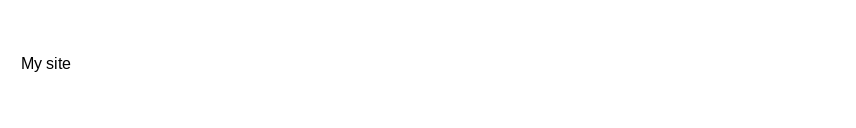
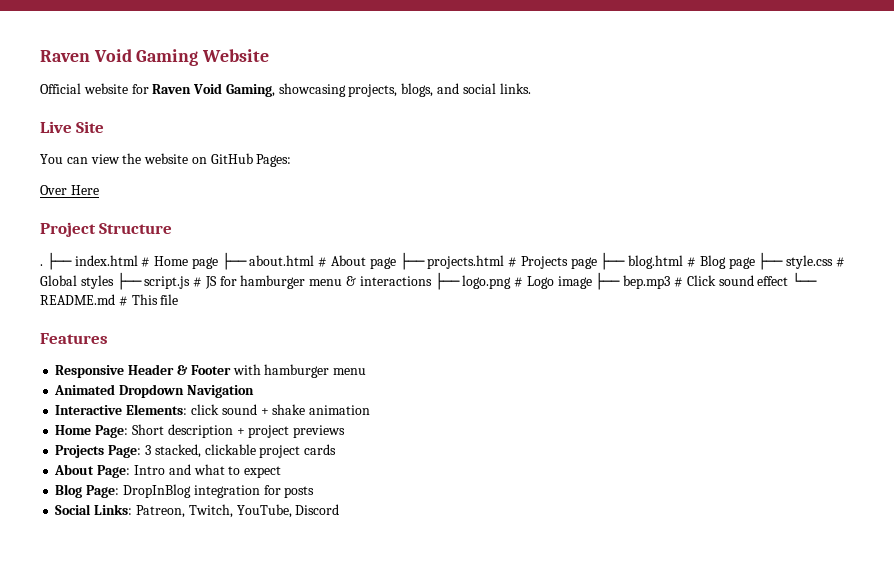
[21,57,72,72] My site -> [40,49,270,66] [40,83,531,97] [40,121,105,133] [40,153,292,167] [40,185,99,195] [40,222,173,237] [40,252,845,270] [40,272,818,290] [40,294,179,306] [40,333,108,344] [55,364,367,378] [54,384,254,398] [55,404,371,415] [55,424,346,438] [55,444,337,458] [54,464,282,478] [55,484,315,498] [55,504,340,518] Raven Void Gaming Website // Official website for Raven Void Gaming, showcasing projects, blogs, and social links. // Live Site // You can view the website on GitHub Pages: // Over Here // Project Structure // . ├── index.html # Home page ├── about.html # About page ├── projects.html # Projects page ├── blog.html # Blog page ├── style.css # Global styles ├── script.js # JS for hamburger menu & interactions ├── logo.png # Logo image ├── bep.mp3 # Click sound effect └── README.md # This file // Features // Responsive Header & Footer with hamburger menu // Animated Dropdown Navigation // Interactive Elements: click sound + shake animation // Home Page: Short description + project previews // Projects Page: 3 stacked, clickable project cards // About Page: Intro and what to expect // Blog Page: DropInBlog integration for posts // Social Links: Patreon, Twitch, YouTube, Discord

